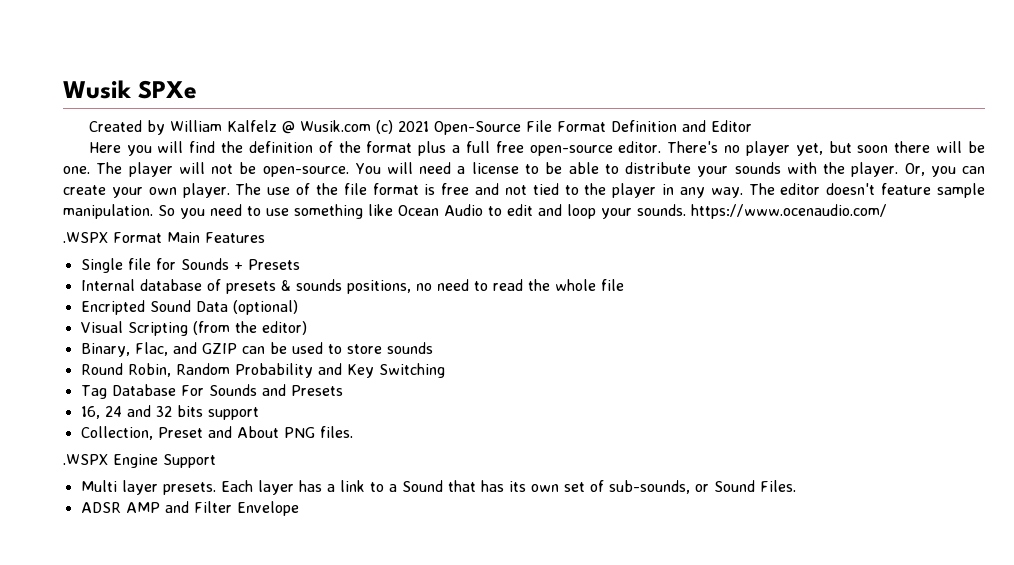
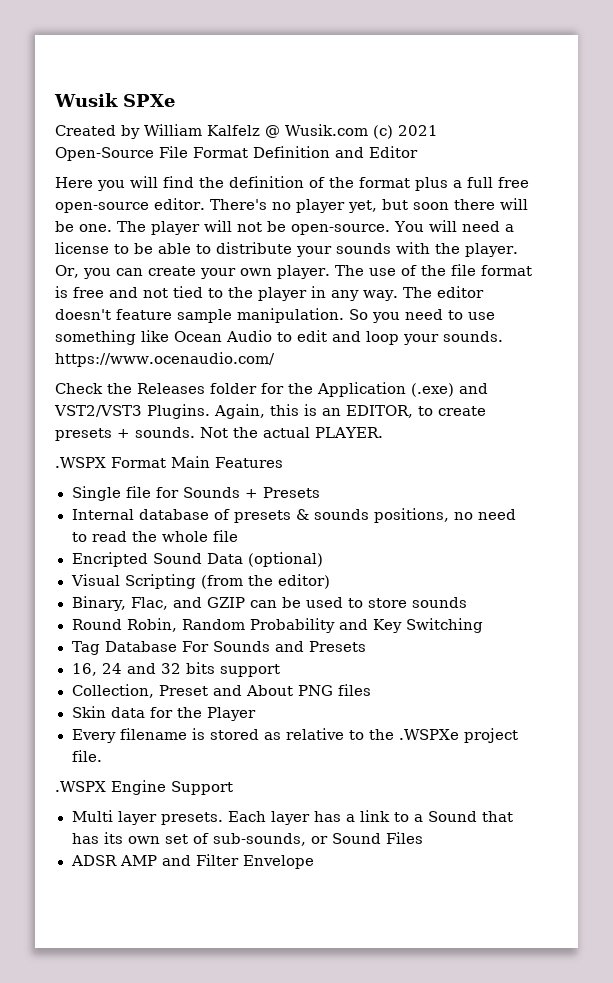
(887, 211) none -> [55,382,488,397] [54,404,486,419] [55,427,383,441] // Check the Releases folder for the Application (.exe) and VST2/VST3 Plugins. Again, this is an EDITOR, to create presets + sounds. Not the actual PLAYER.
[319,426,353,438] files. -> [337,684,371,696] [71,706,256,721] [71,728,518,743] [71,750,102,762] files // Skin data for the Player // Every filename is stored as relative to the .WSPXe project file.
[759,480,796,492] Files. -> [385,832,423,844] Files

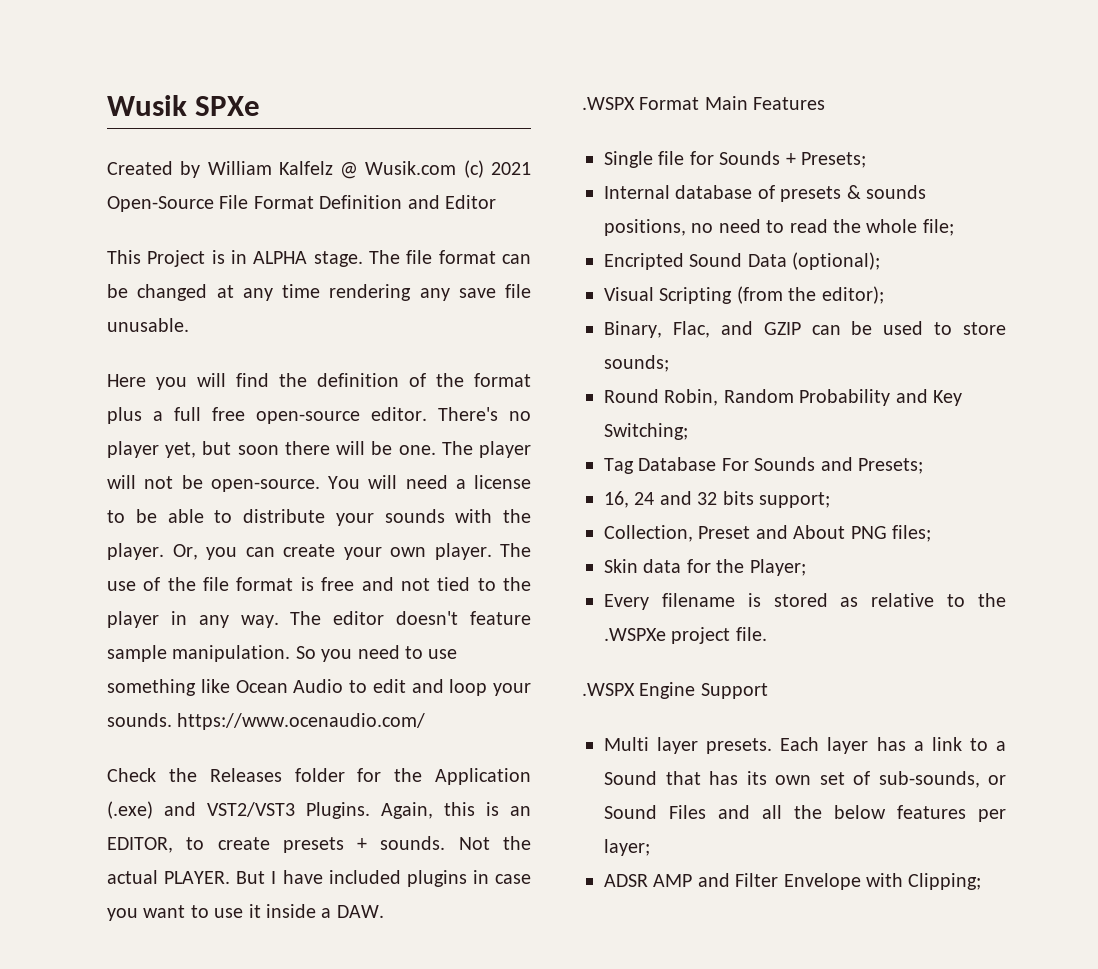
(418, 152) none -> [107,250,531,267] [107,284,531,301] [107,318,189,332] // This Project is in ALPHA stage. The file format can be changed at any time rendering any save file unusable.
(383, 432) none -> [236,870,531,887] [107,904,384,921] But I have included plugins in case you want to use it inside a DAW.
[262,487,320,498] Presets -> [801,152,866,168] Presets;
[212,530,238,542] file -> [922,219,954,236] file;
[247,552,323,567] (optional) -> [792,252,881,270] (optional);
[277,574,330,589] editor) -> [821,286,884,304] editor);
[412,597,468,608] sounds -> [604,355,669,372] sounds;
[405,618,483,633] Switching -> [604,423,688,440] Switching;
[309,641,367,652] Presets -> [858,458,923,474] Presets;
[219,664,280,677] support -> [759,492,830,508] support;
[337,684,371,696] files -> [892,525,931,542] files;
[206,707,256,721] Player -> [749,559,806,576] Player;
(423, 838) none -> [718,805,1006,822] [604,839,650,856] and all the below features per layer;
(314, 862) none -> [866,873,982,890] with Clipping;

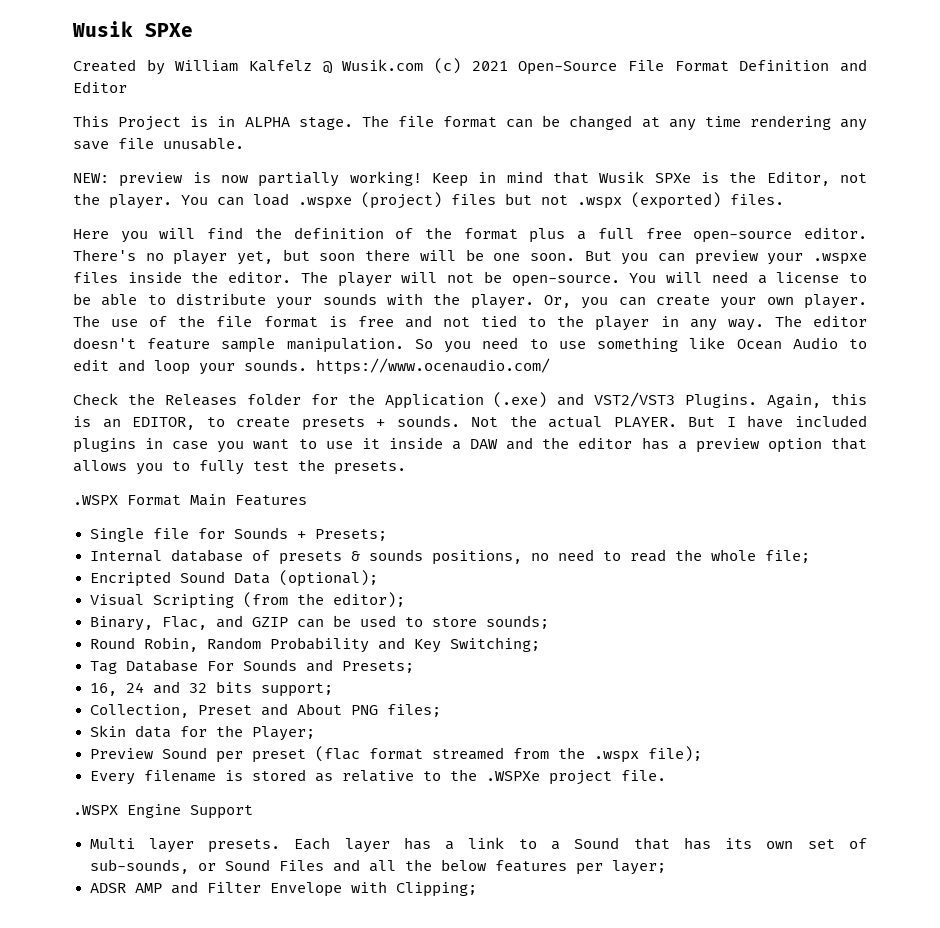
(189, 325) none -> [73,171,868,187] [73,192,784,209] // NEW: preview is now partially working! Keep in mind that Wusik SPXe is the Editor, not the player. You can load .wspxe (project) files but not .wspx (exported) files.
[398,445,436,455] one. -> [493,250,867,265] [73,271,292,283] one soon. But you can preview your .wspxe files inside the editor.
[336,905,384,918] DAW. -> [470,437,867,453] [73,459,406,475] DAW and the editor has a preview option that allows you to fully test the presets.
(806, 567) none -> [89,746,702,763] // Preview Sound per preset (flac format streamed from the .wspx file);

